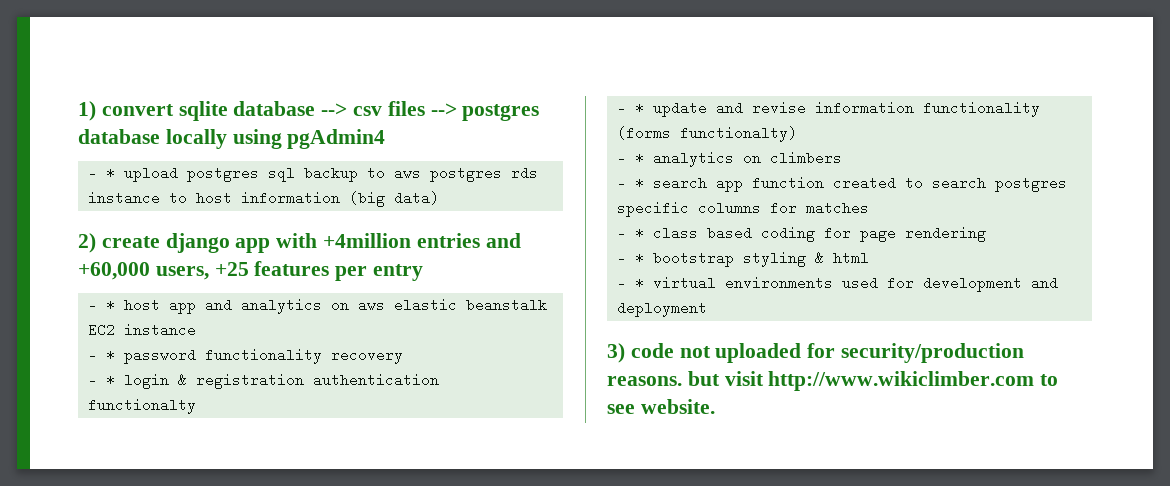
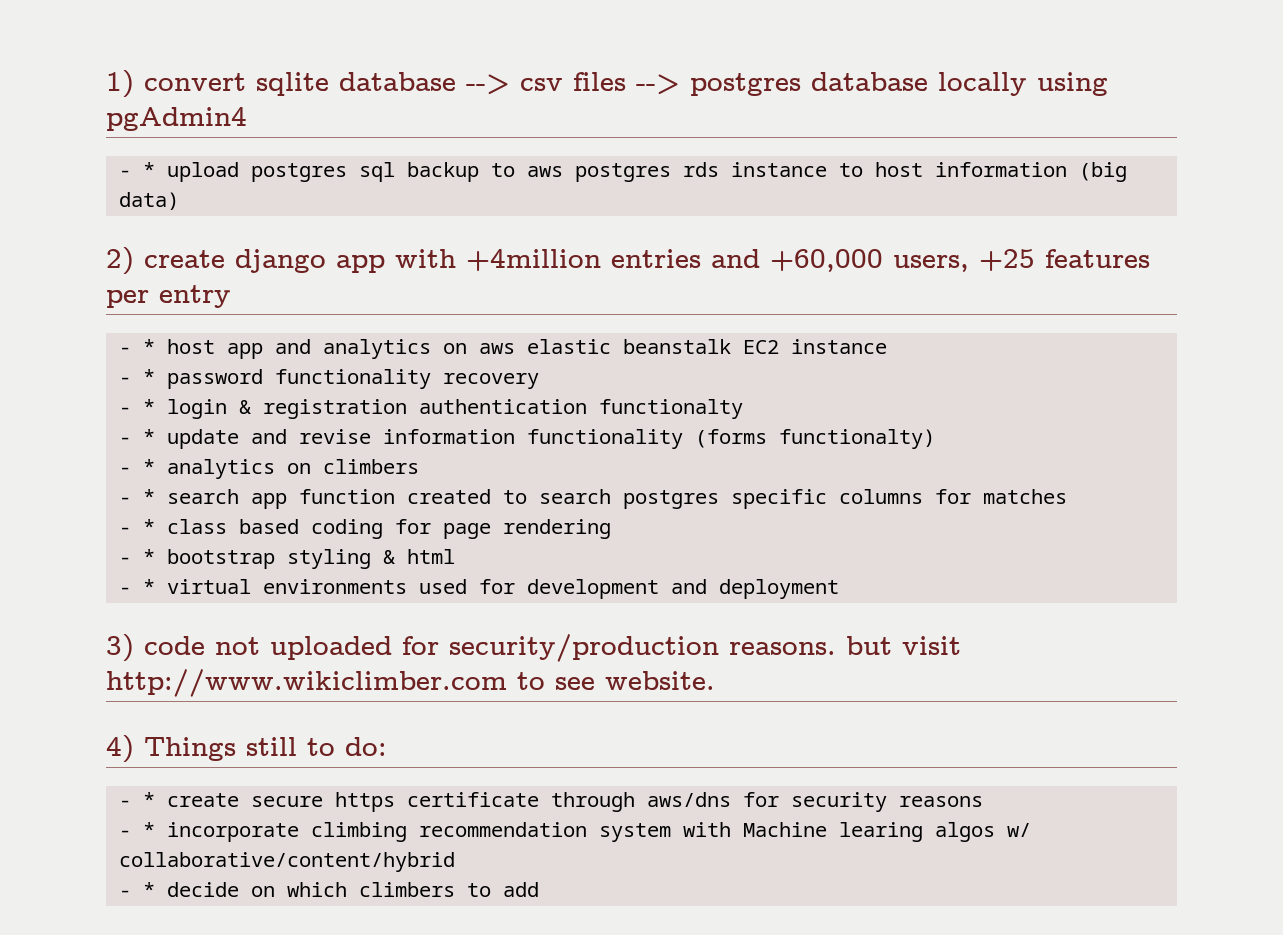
(715, 406) none -> [106,735,387,763] [118,792,983,812] [118,822,1031,842] [118,852,455,872] [118,882,539,897] // 4) Things still to do: // - * create secure https certificate through aws/dns for security reasons // - * incorporate climbing recommendation system with Machine learing algos w/ collaborative/content/hybrid // - * decide on which climbers to add

